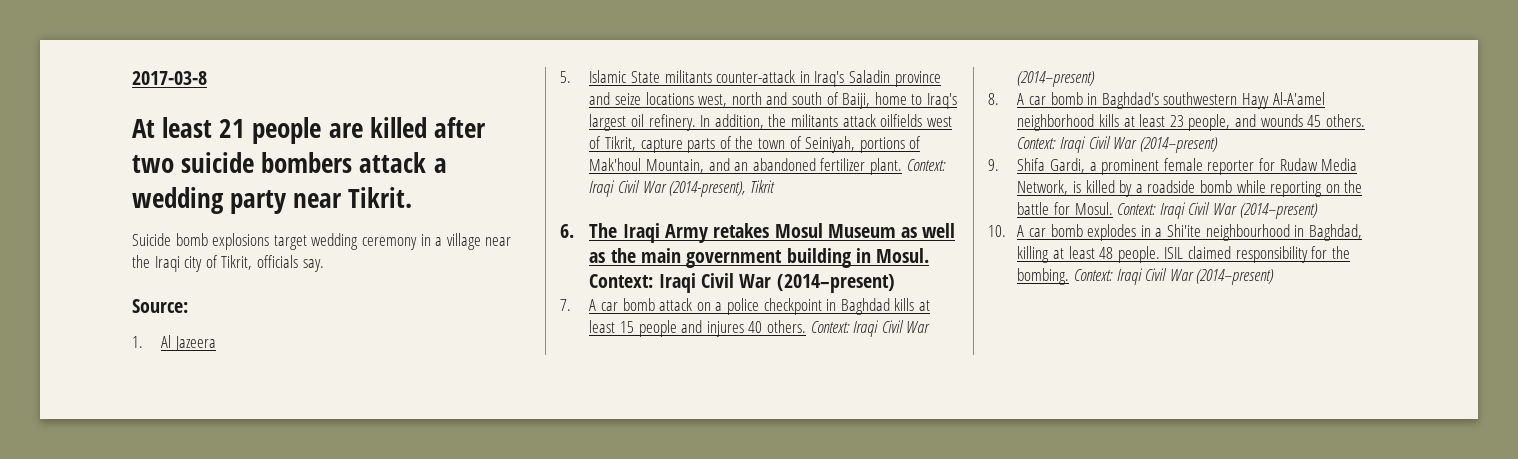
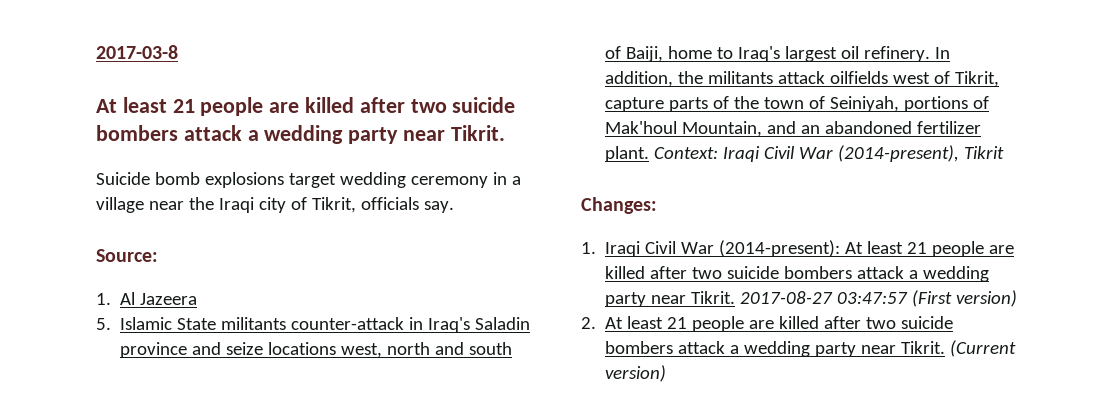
[560,223,956,243] [589,248,930,268] [589,273,895,293] [560,298,930,315] [589,320,931,337] [1017,71,1096,87] [988,92,1325,109] [1017,114,1365,131] [1017,136,1218,153] [988,158,1358,175] [1017,180,1363,197] [1017,202,1318,219] [988,224,1362,241] [1017,246,1350,263] [1017,268,1275,285] 6. The Iraqi Army retakes Mosul Museum as well as the main government building in Mosul. Context: Iraqi Civil War (2014–present) // 7. A car bomb attack on a police checkpoint in Baghdad kills at least 15 people and injures 40 others. Context: Iraqi Civil War (2014–present) // 8. A car bomb in Baghdad's southwestern Hayy Al-A'amel neighborhood kills at least 23 people, and wounds 45 others. Context: Iraqi Civil War (2014–present) // 9. Shifa Gardi, a prominent female reporter for Rudaw Media Network, is killed by a roadside bomb while reporting on the battle for Mosul. Context: Iraqi Civil War (2014–present) // 10. A car bomb explodes in a Shi'ite neighbourhood in Baghdad, killing at least 48 people. ISIL claimed responsibility for the bombing. Context: Iraqi Civil War (2014–present) -> [581,197,657,214] [581,240,1015,257] [605,266,990,282] [605,290,1018,307] [581,316,954,332] [605,340,1017,357] [605,365,667,382] Changes: // 1. Iraqi Civil War (2014-present): At least 21 people are killed after two suicide bombers attack a wedding party near Tikrit. 2017-08-27 03:47:57 (First version) // 2. At least 21 people are killed after two suicide bombers attack a wedding party near Tikrit. (Current version)

